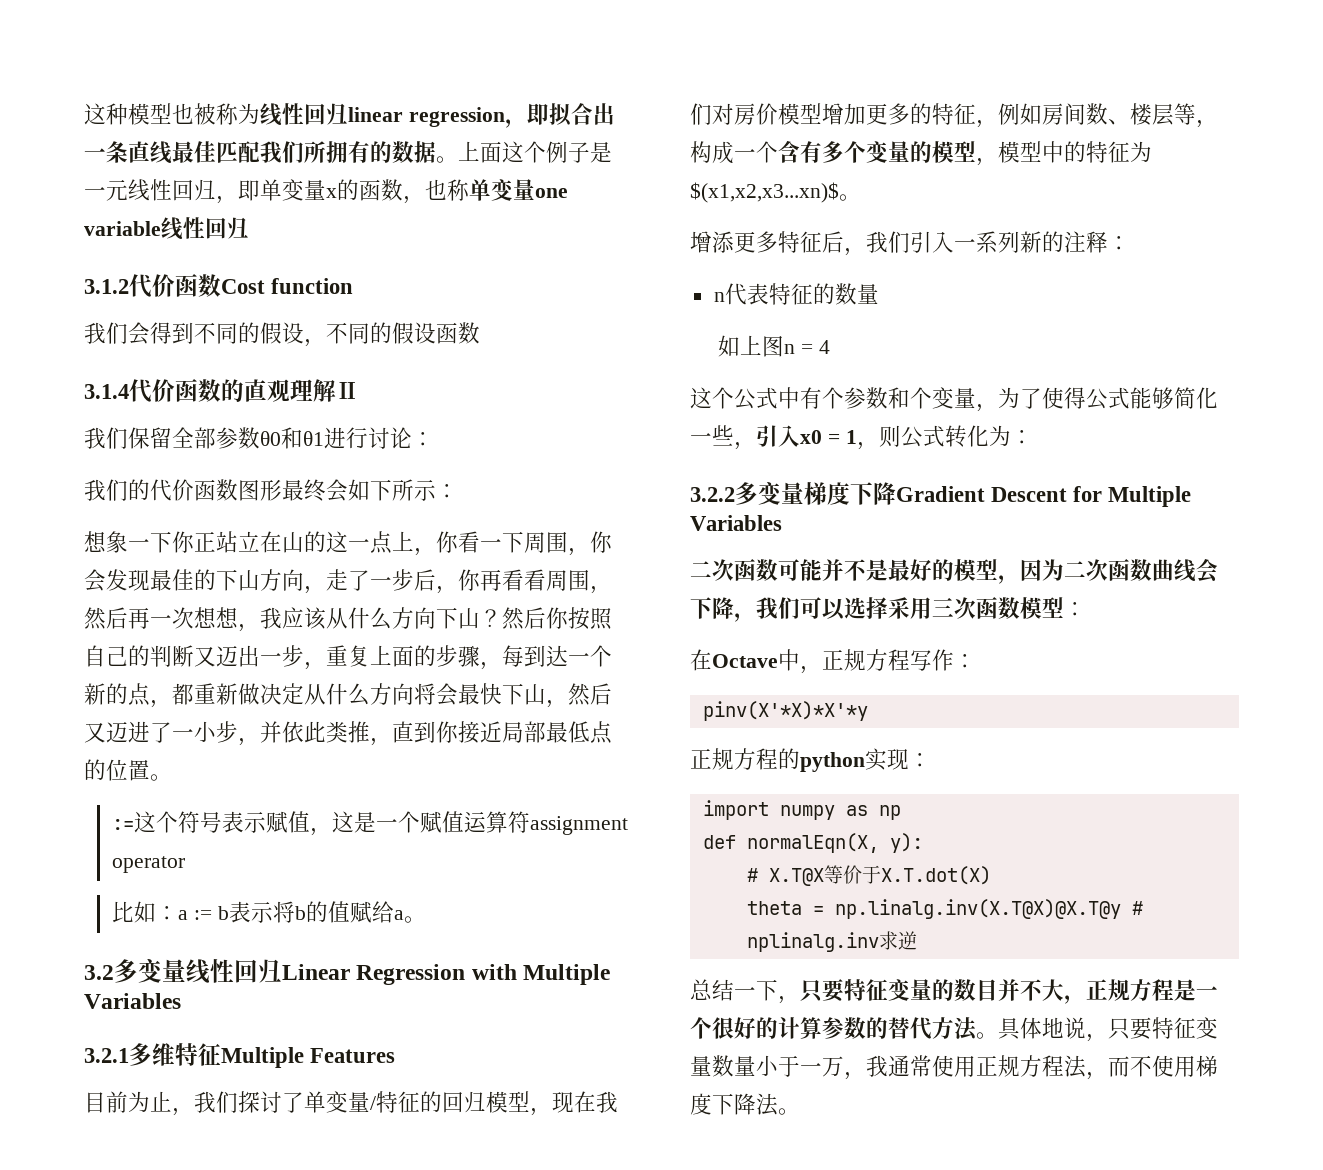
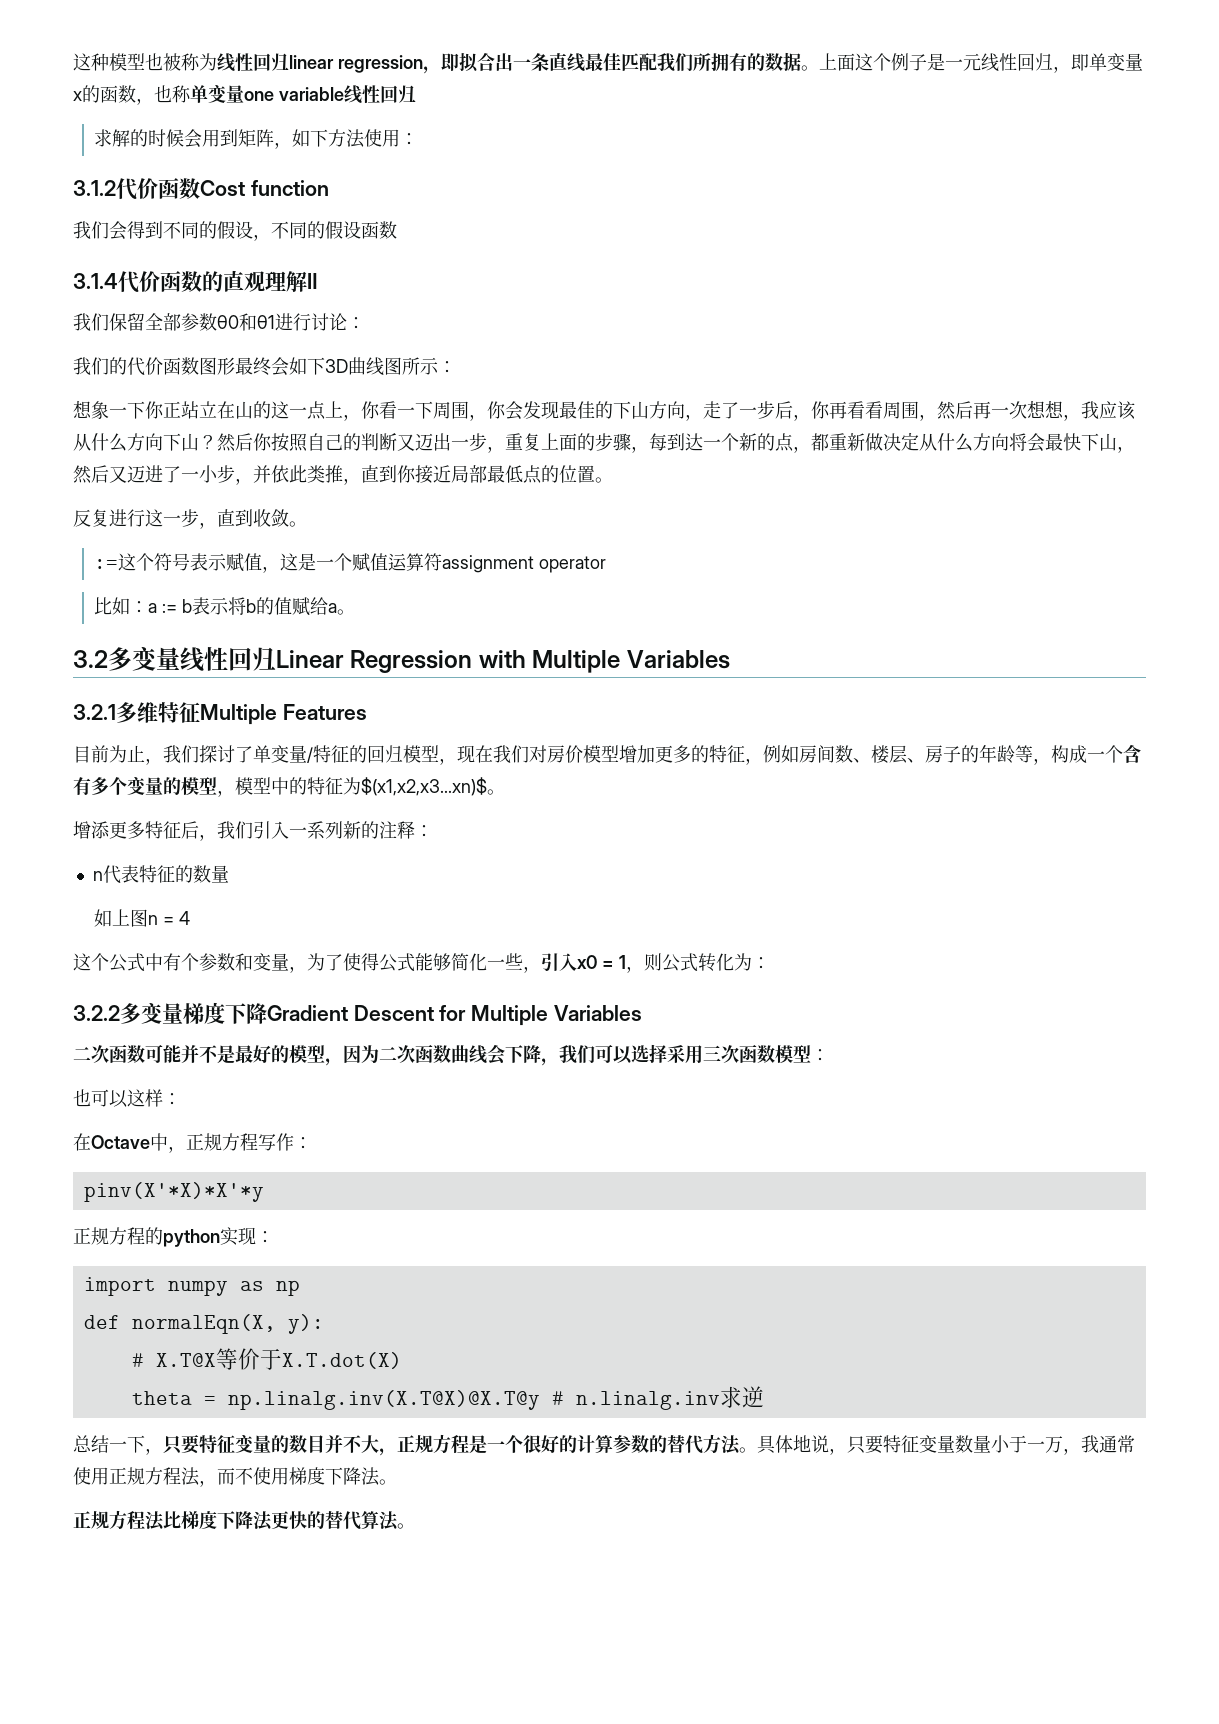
(249, 228) none -> [94,129,419,149] // 求解的时候会用到矩阵，如下方法使用：
(392, 490) none -> [325,357,402,376] 3D曲线图
(172, 777) none -> [73,509,307,529] // 反复进行这一步，直到收敛。
(1174, 114) none -> [907,744,1015,764] 、房子的年龄
[910,387,932,409] 个 -> (253, 962) none
(1086, 609) none -> [73,1089,181,1108] // 也可以这样：
[746,932,879,952] nplinalg.inv -> [575,1391,720,1410] n.linalg.inv
(800, 1111) none -> [73,1510,415,1531] // 正规方程法比梯度下降法更快的替代算法。

